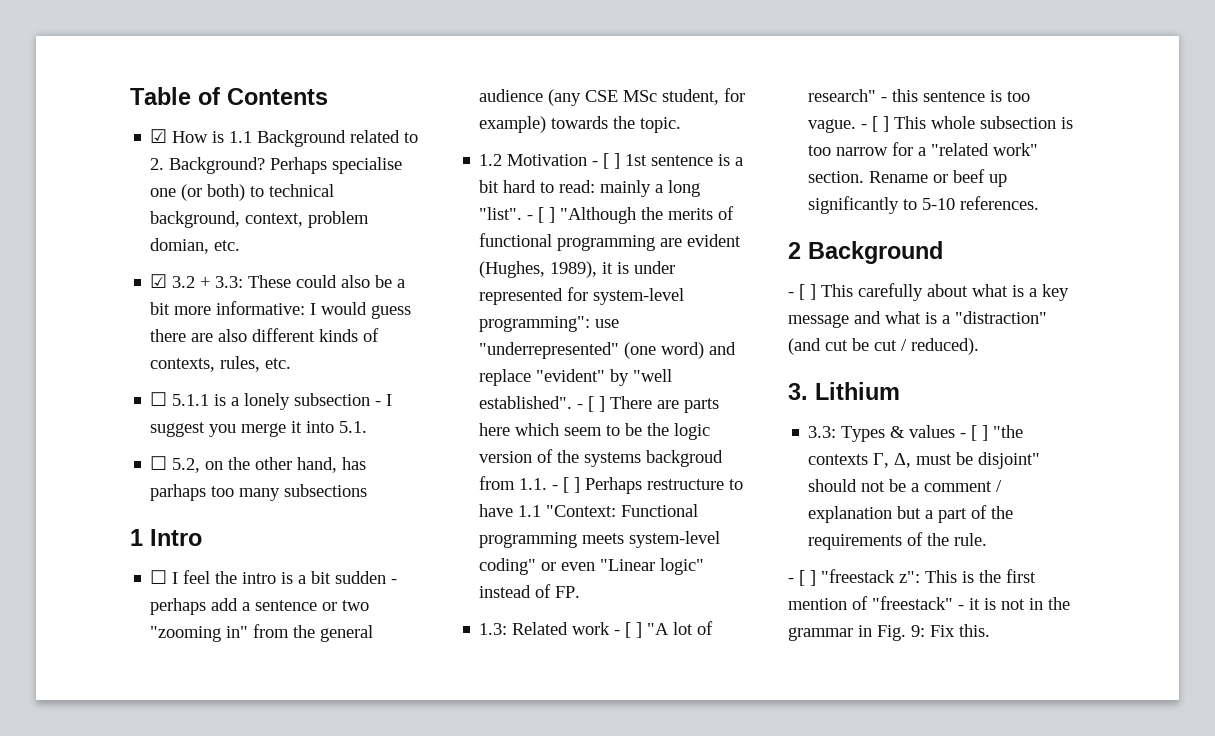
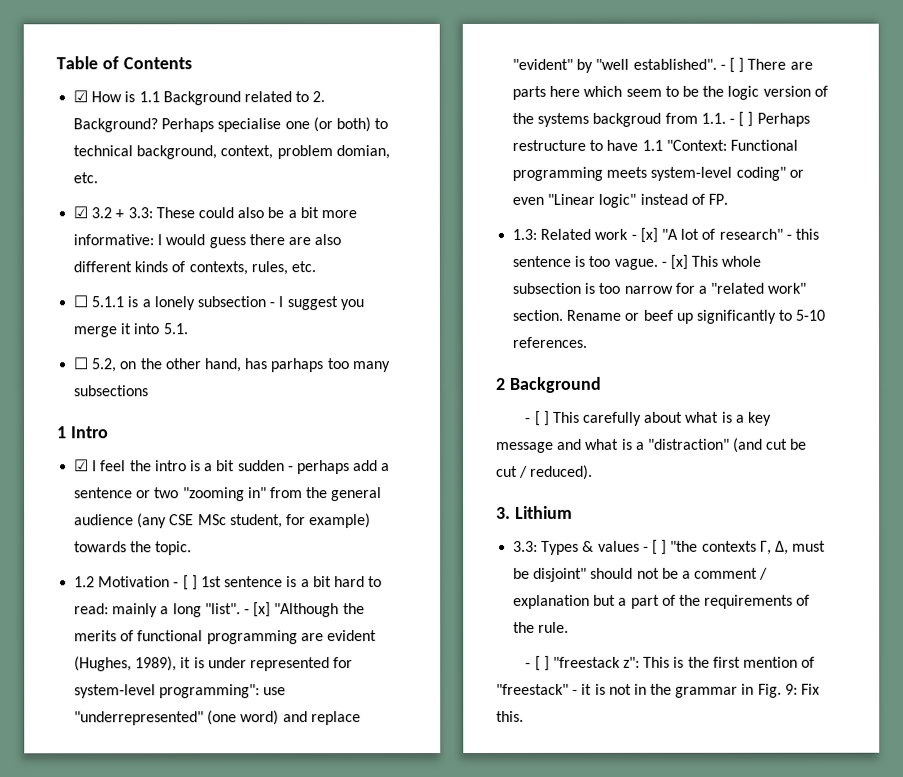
[150,570,168,584] ☐ -> [74,459,90,472] ☑
[538,207,556,223] [ ] -> [253,602,272,618] [x]
[625,622,643,638] [ ] -> [639,227,658,243] [x]
[872,116,890,132] [ ] -> [669,254,688,270] [x]

